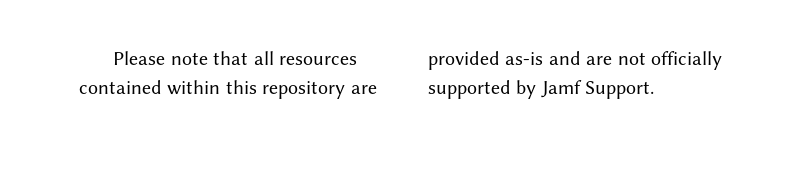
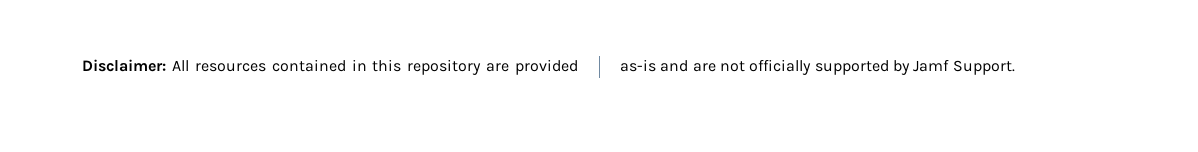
[113,51,274,65] Please note that all -> [82,59,190,72] Disclaimer: All
[167,80,221,95] within -> [351,59,367,71] in

